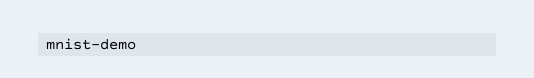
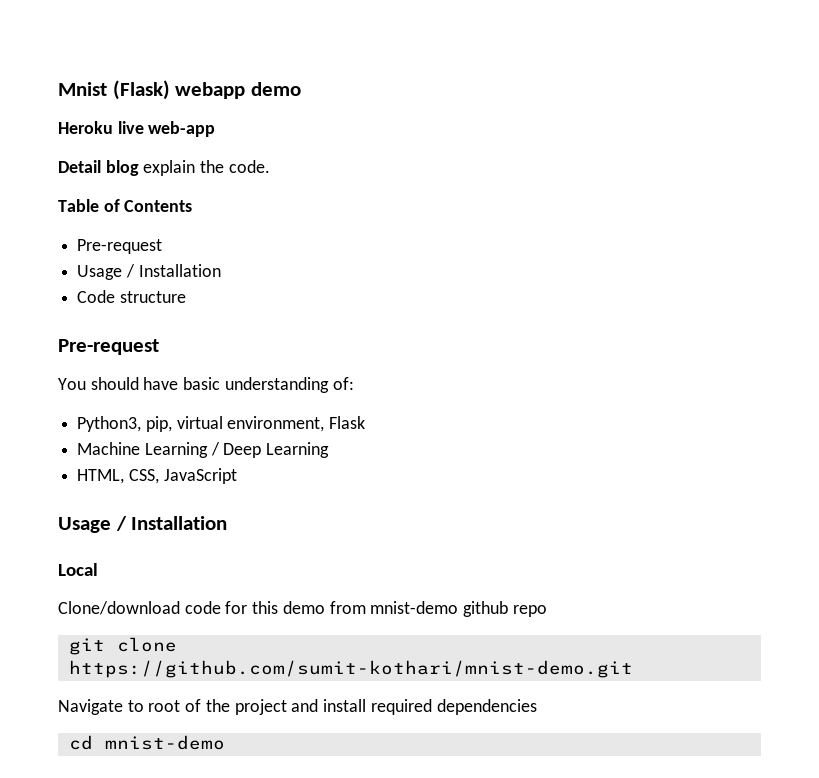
(45, 44) none -> [58,80,301,100] [58,121,216,137] [58,160,270,176] [58,199,193,212] [77,239,163,254] [77,264,221,280] [77,290,186,303] [58,339,159,355] [58,377,354,393] [77,416,366,432] [77,442,330,458] [77,468,237,484] [58,516,228,533] [58,563,98,576] [58,601,547,617] [68,637,177,655] [68,660,633,678] [58,699,537,715] [68,735,93,750] Mnist (Flask) webapp demo // Heroku live web-app // Detail blog explain the code. // Table of Contents // Pre-request // Usage / Installation // Code structure // Pre-request // You should have basic understanding of: // Python3, pip, virtual environment, Flask // Machine Learning / Deep Learning // HTML, CSS, JavaScript // Usage / Installation // Local // Clone/download code for this demo from mnist-demo github repo // git clone https://github.com/sumit-kothari/mnist-demo.git // Navigate to root of the project and install required dependencies // cd

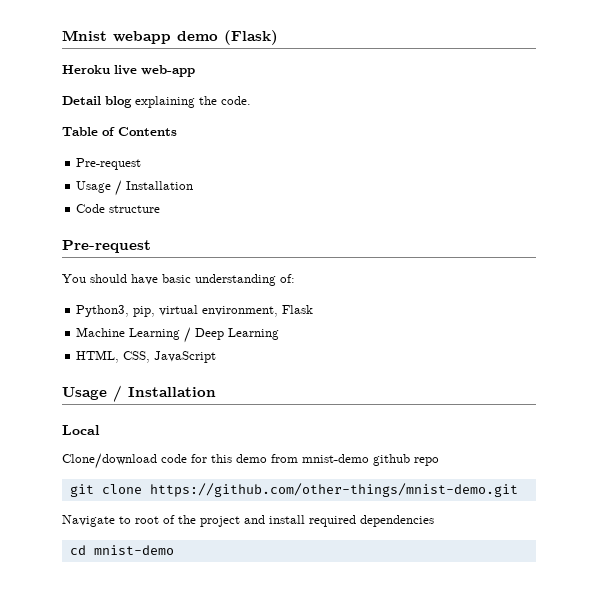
[112,80,170,100] (Flask) -> (107, 35) none
(301, 89) none -> [224,30,278,45] (Flask)
[143,160,196,176] explain -> [135,96,195,108] explaining
[68,660,633,678] https://github.com/sumit-kothari/mnist-demo.git -> [149,483,518,497] https://github.com/other-things/mnist-demo.git

